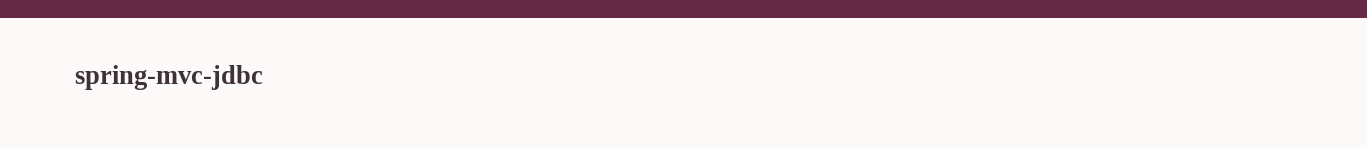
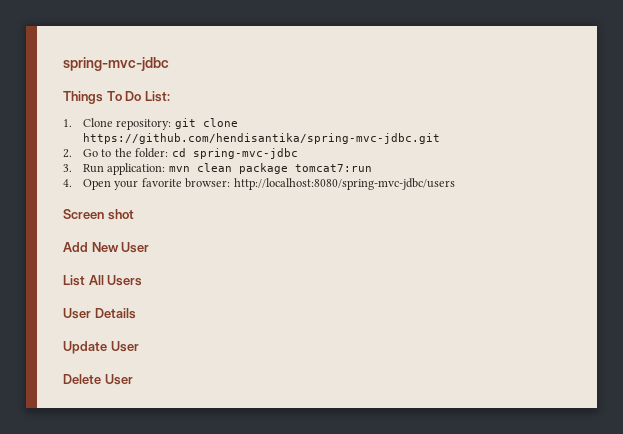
[75,65,263,90] spring-mvc-jdbc -> [63,57,169,71] [63,91,170,104] [63,118,238,130] [83,133,441,144] [63,148,298,159] [63,163,372,175] [63,178,455,190] [63,209,134,220] [63,242,150,253] [63,275,143,286] [63,308,136,319] [63,341,139,354] [63,374,133,385] spring-mvc-jdbc // Things To Do List: // 1. Clone repository: git clone https://github.com/hendisantika/spring-mvc-jdbc.git // 2. Go to the folder: cd spring-mvc-jdbc // 3. Run application: mvn clean package tomcat7:run // 4. Open your favorite browser: http://localhost:8080/spring-mvc-jdbc/users // Screen shot // Add New User // List All Users // User Details // Update User // Delete User

